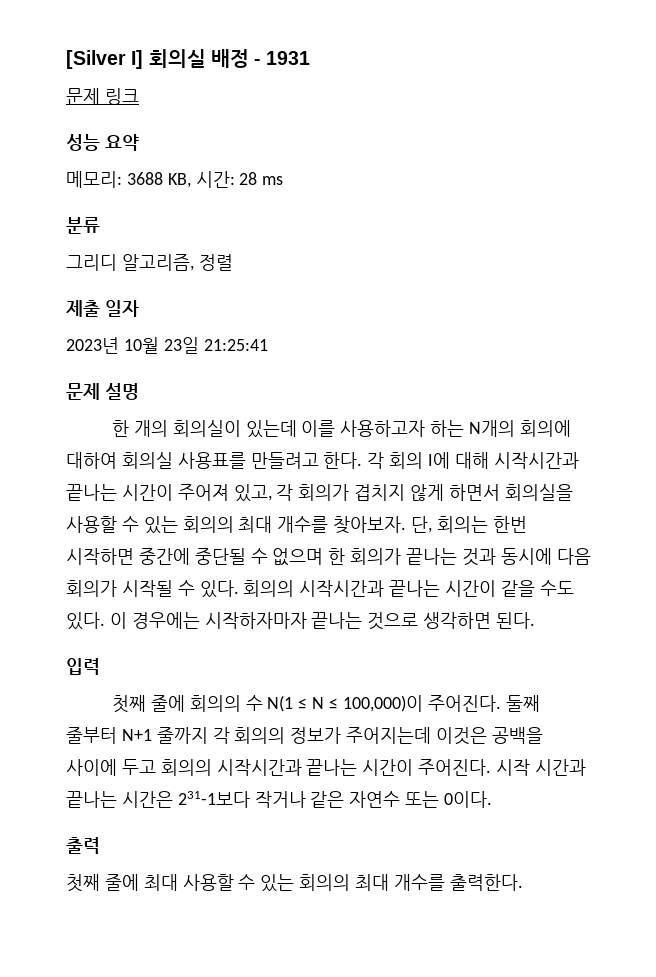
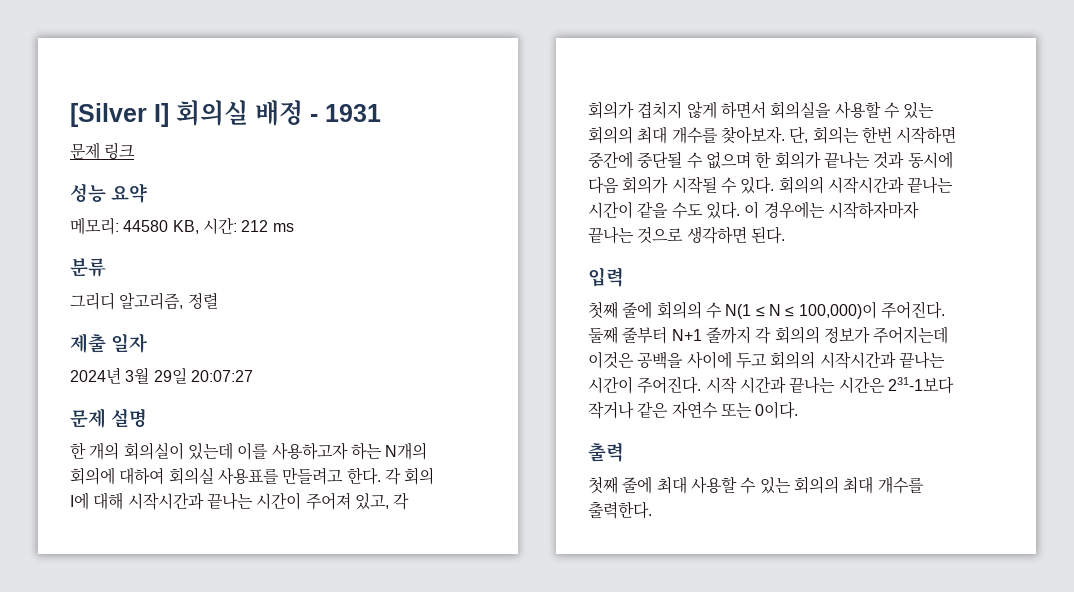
[126,172,163,185] 3688 -> [123,220,169,232] 44580
[239,172,258,185] 28 -> [241,220,269,232] 212
[66,337,268,354] 2023년 10월 23일 21:25:41 -> [70,367,253,384] 2024년 3월 29일 20:07:27

